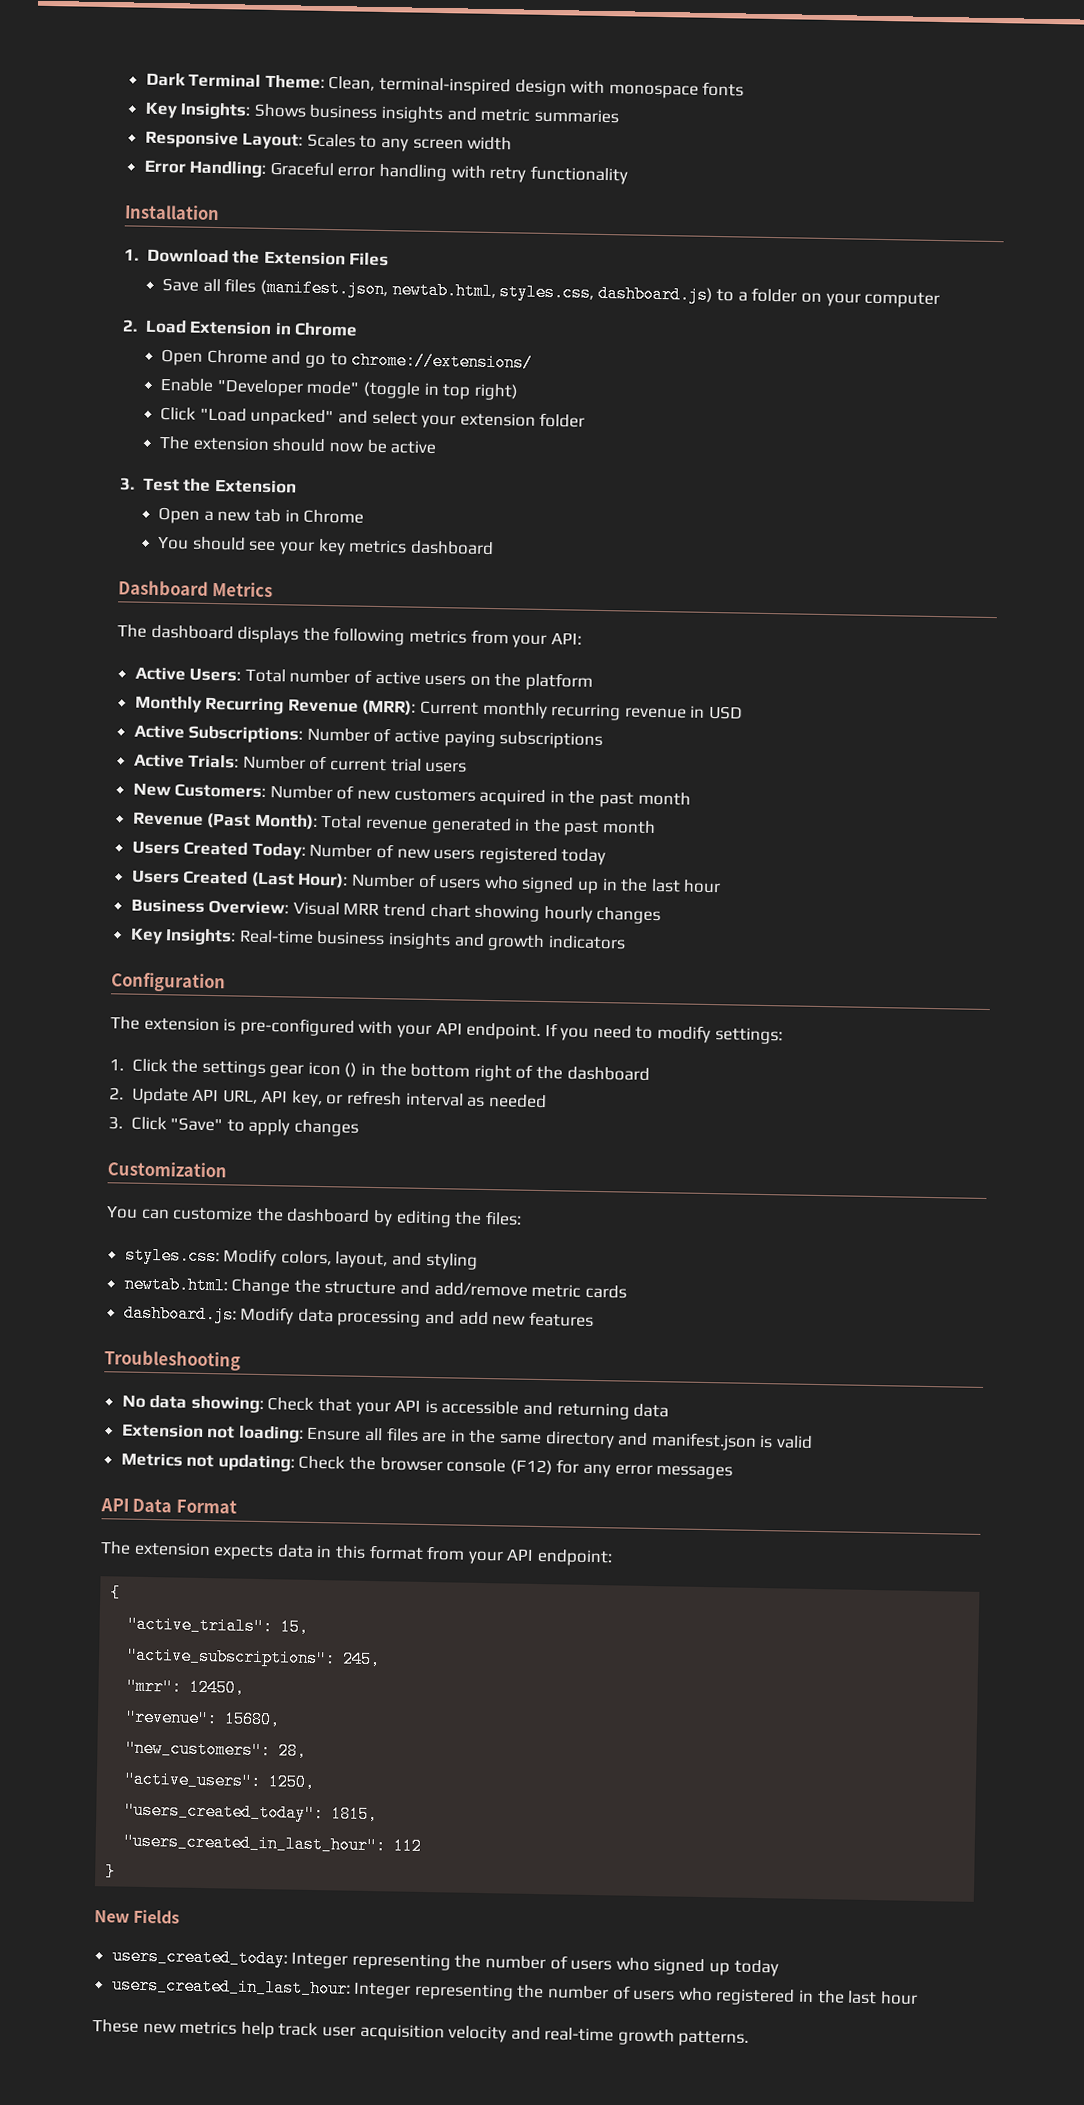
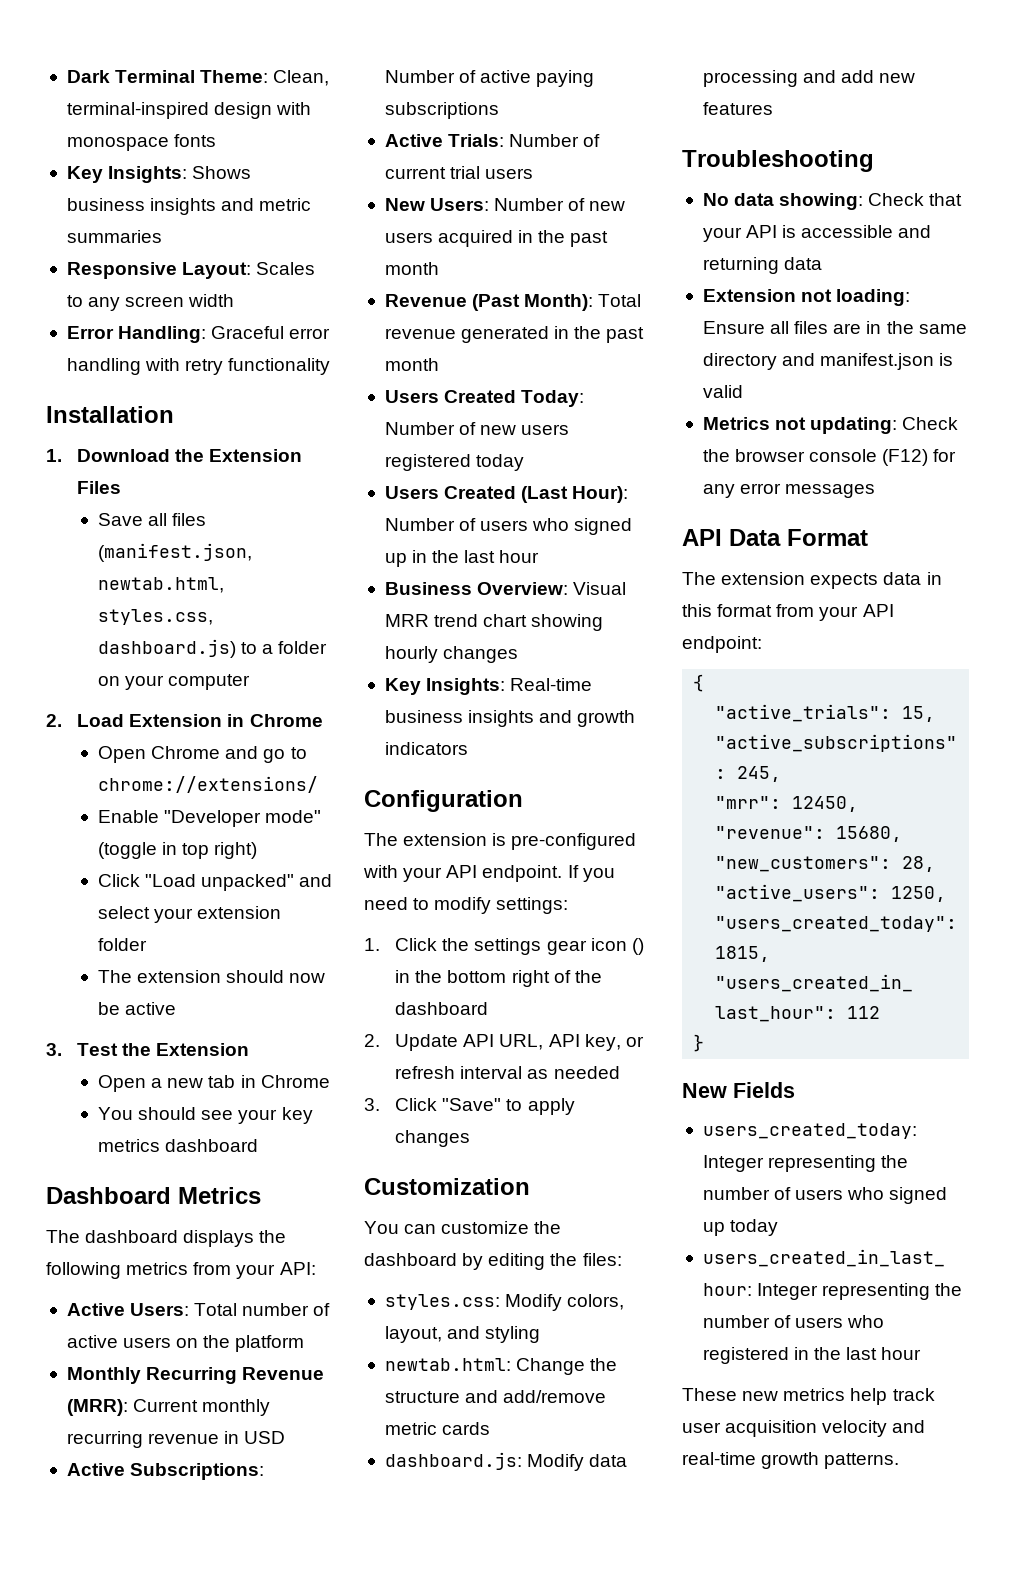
[174,783,476,802] Customers: Number of new customers -> [430,198,626,211] [384,232,433,243] Users: Number of new users

